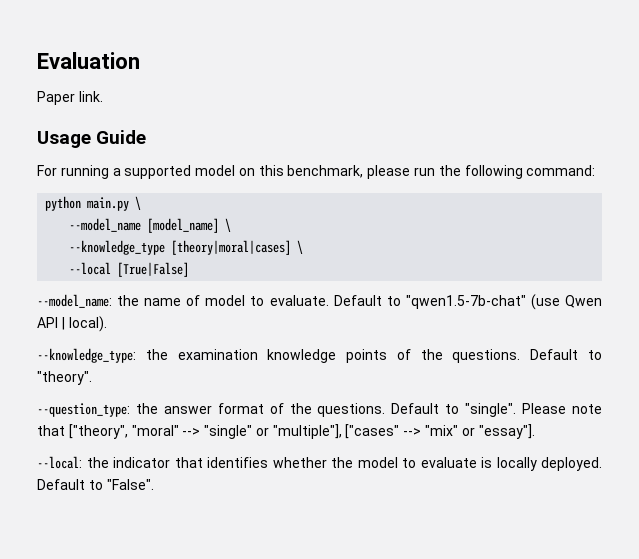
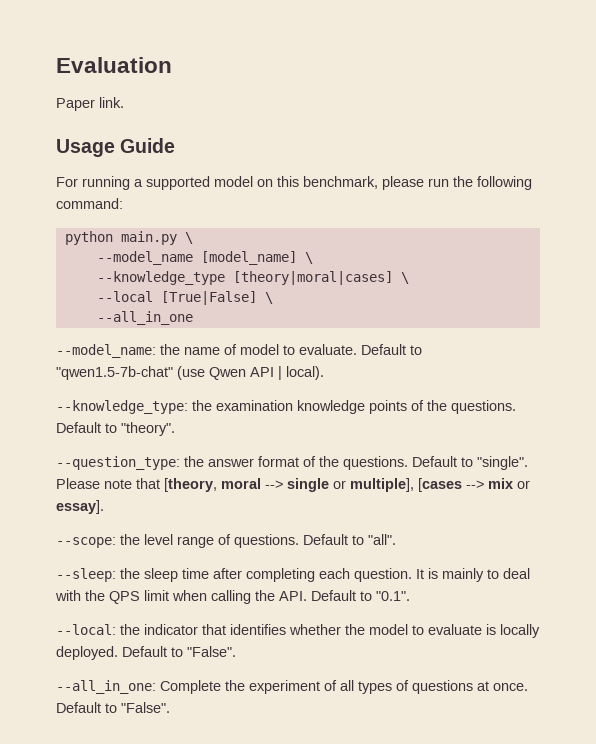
(190, 269) none -> [264,292,273,304] [96,311,193,325] \ // --all_in_one
[68,424,535,439] ["theory", "moral" --> "single" or "multiple"], ["cases" --> "mix" or "essay"]. -> [164,478,530,492] [56,500,104,514] [56,534,396,548] [56,568,530,582] [55,590,410,604] [theory, moral --> single or multiple], [cases --> mix or essay]. // --scope: the level range of questions. Default to "all". // --sleep: the sleep time after completing each question. It is mainly to deal with the QPS limit when calling the API. Default to "0.1".
(154, 484) none -> [56,680,528,694] [56,702,170,713] // --all_in_one: Complete the experiment of all types of questions at once. Default to "False".

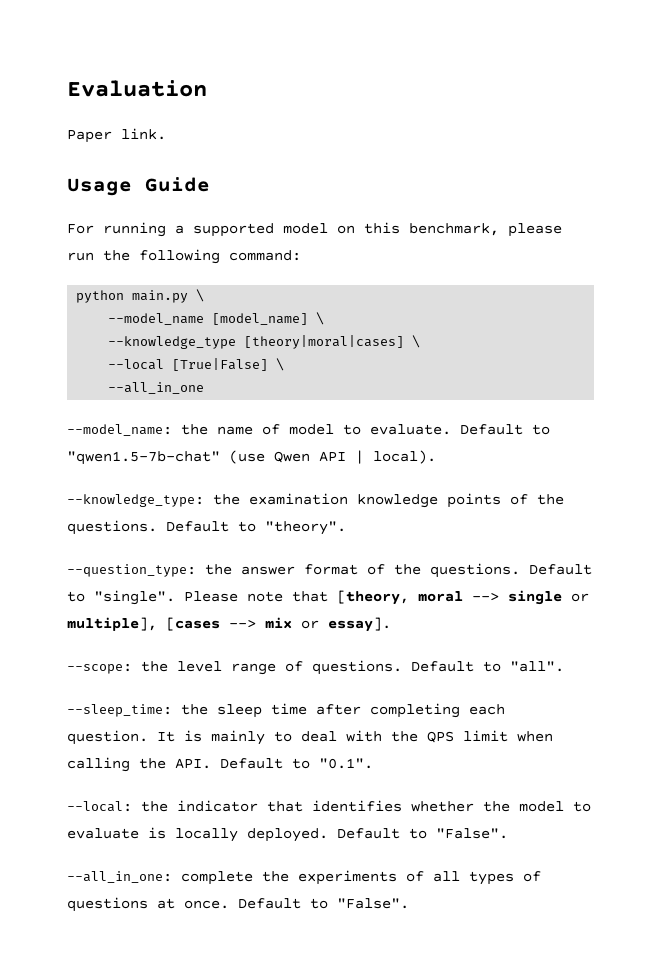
[56,568,116,582] --sleep: -> [67,704,172,717] --sleep_time:
[160,680,320,694] Complete the experiment -> [181,870,397,885] complete the experiments

